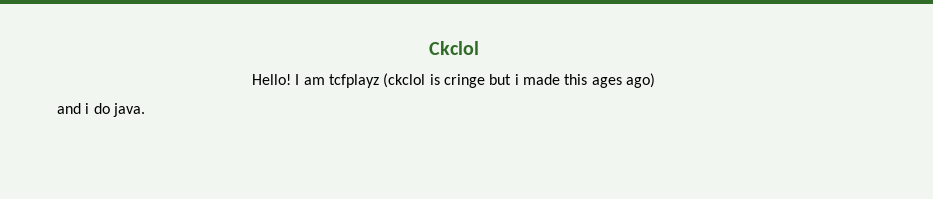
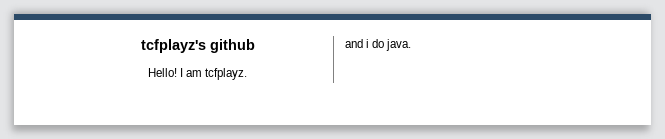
[428,41,479,55] Ckclol -> [140,39,255,53] tcfplayz's github
[329,73,655,88] tcfplayz (ckclol is cringe but i made this ages ago) -> [205,68,248,80] tcfplayz.

